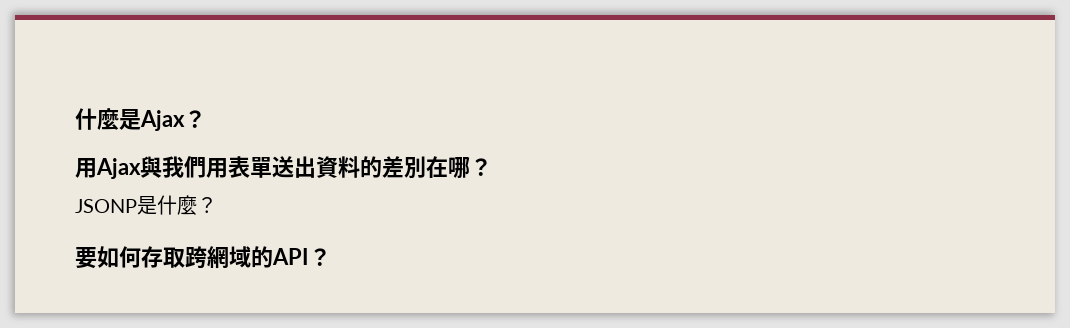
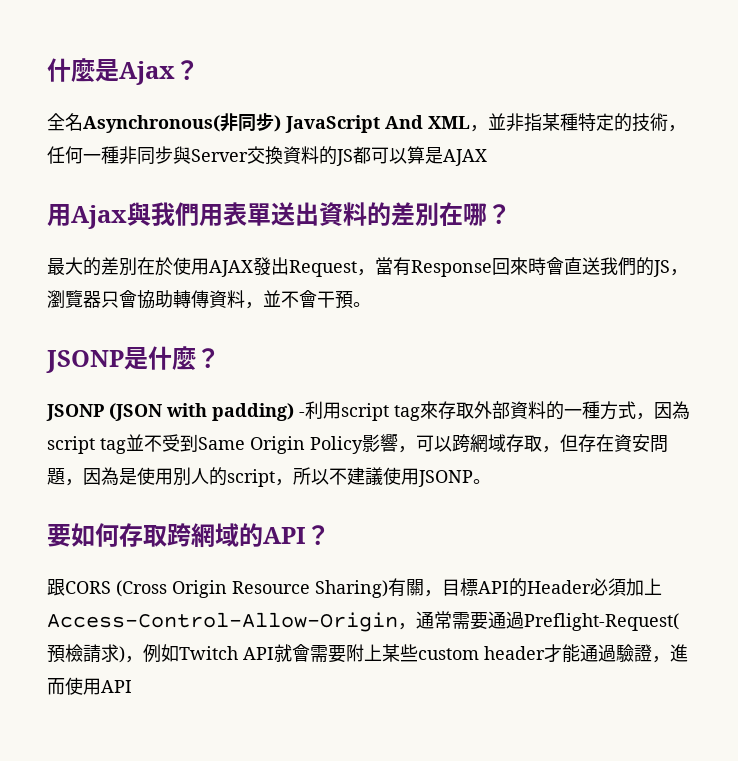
(206, 119) none -> [47,113,686,133] [47,146,487,166] // 全名Asynchronous(非同步) JavaScript And XML，並非指某種特定的技術，任何一種非同步與Server交換資料的JS都可以算是AJAX
[75,195,217,215] JSONP是什麼？ -> [47,257,688,277] [47,290,371,309] [46,346,220,373] [46,401,690,421] [47,434,668,454] [47,467,491,487] 最大的差別在於使用AJAX發出Request，當有Response回來時會直送我們的JS，瀏覽器只會協助轉傳資料，並不會干預。 // JSONP是什麼？ // JSONP (JSON with padding) -利用script tag來存取外部資料的一種方式，因為script tag並不受到Same Origin Policy影響，可以跨網域存取，但存在資安問題，因為是使用別人的script，所以不建議使用JSONP。
(331, 257) none -> [47,578,662,598] [47,611,679,632] [47,644,688,663] [47,677,132,695] // 跟CORS (Cross Origin Resource Sharing)有關，目標API的Header必須加上Access-Control-Allow-Origin，通常需要通過Preflight-Request(預檢請求)，例如Twitch API就會需要附上某些custom header才能通過驗證，進而使用API

